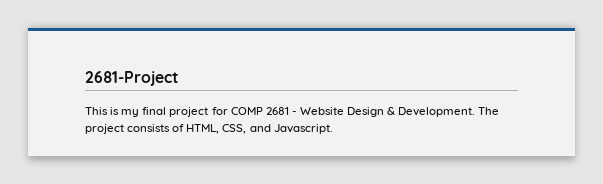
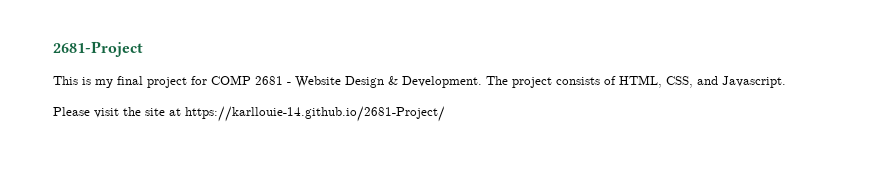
(333, 129) none -> [53,106,445,122] // Please visit the site at https://karllouie-14.github.io/2681-Project/

